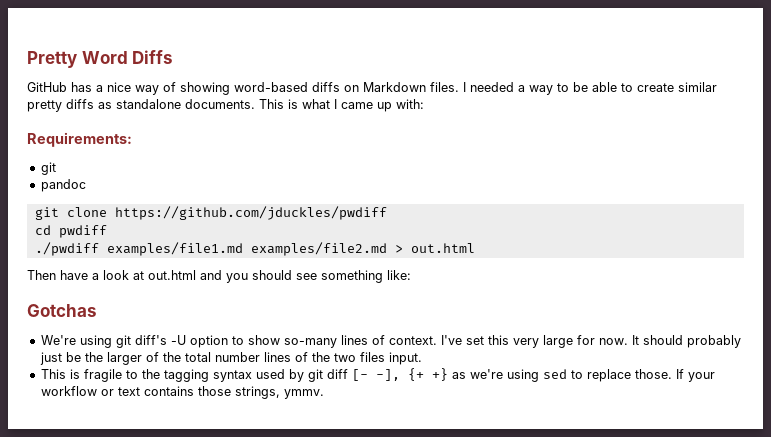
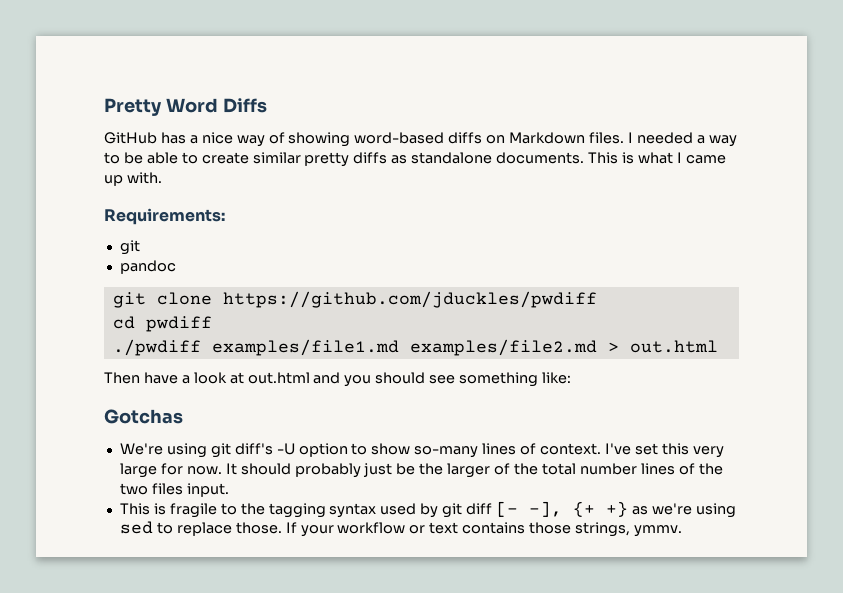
[396,99,424,109] with: -> [126,172,162,184] with.

